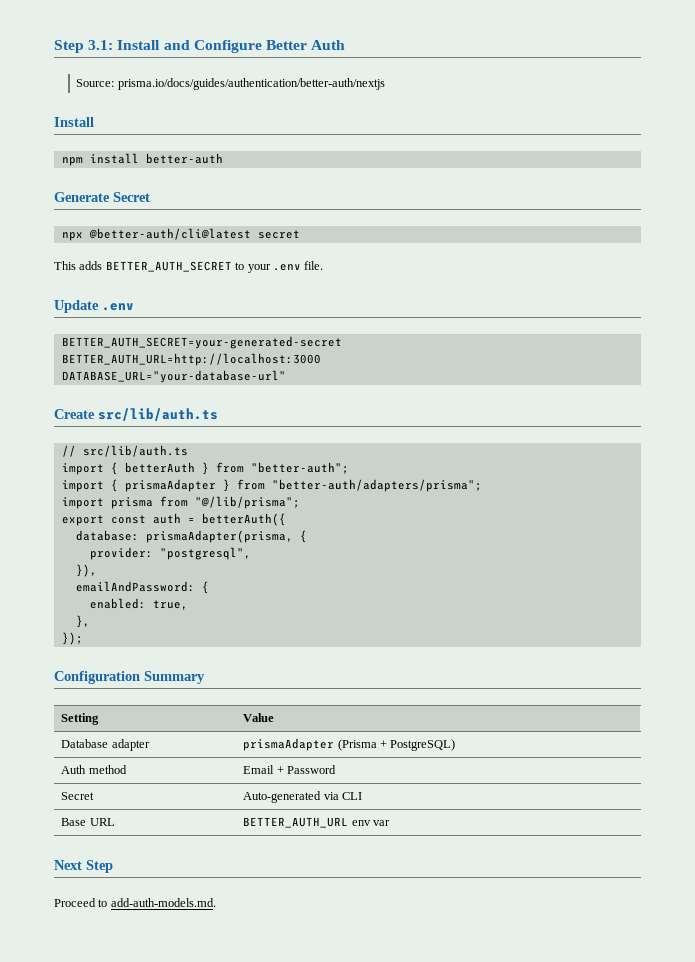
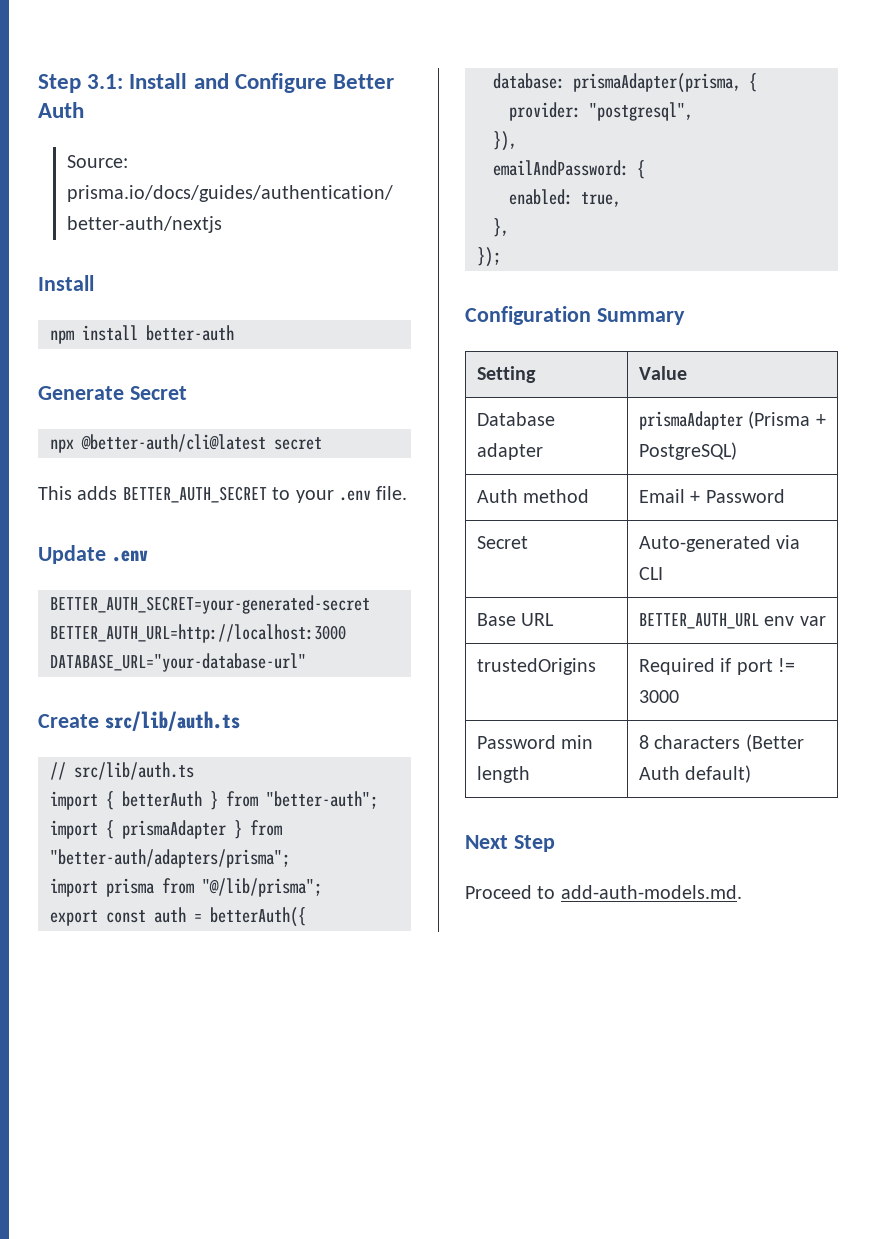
(391, 823) none -> [477,658,597,675] [639,658,796,675] [639,690,680,703] [477,735,594,749] [477,766,531,783] [639,734,804,752] [639,765,752,783] // trustedOrigins | Required if port != 3000 // Password min length | 8 characters (Better Auth default)

